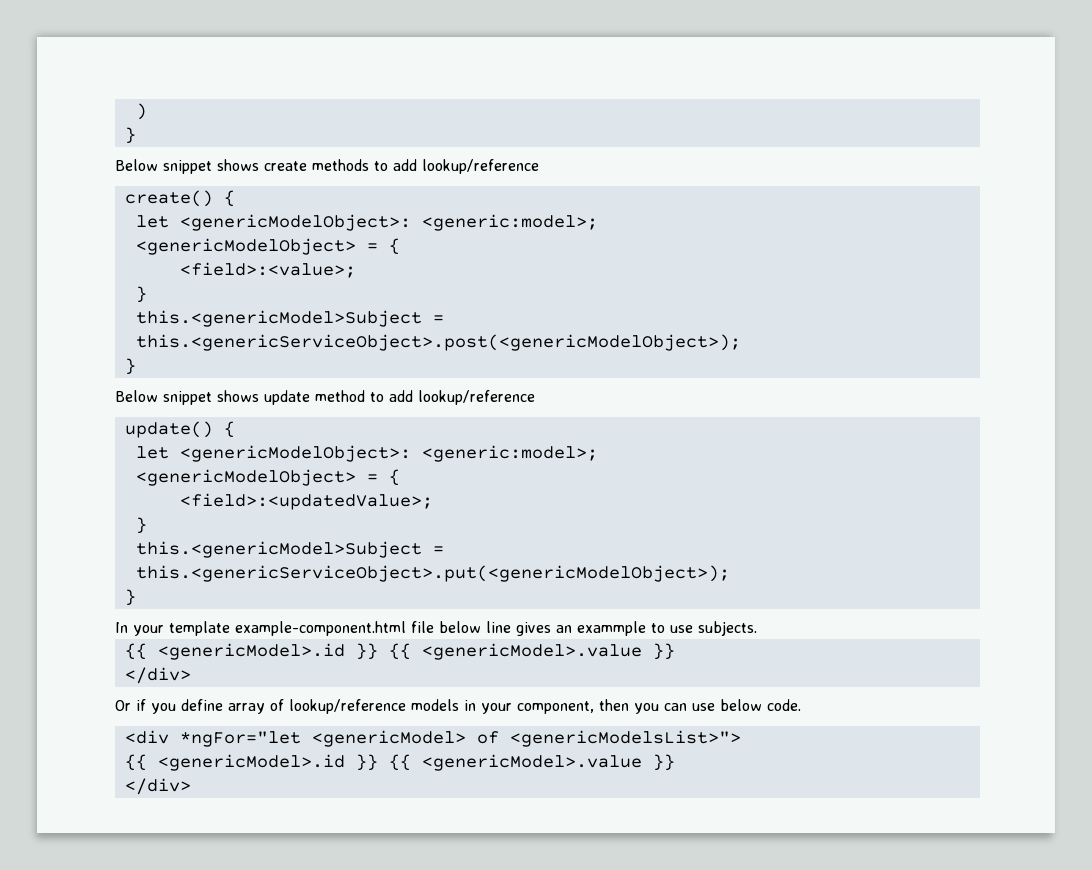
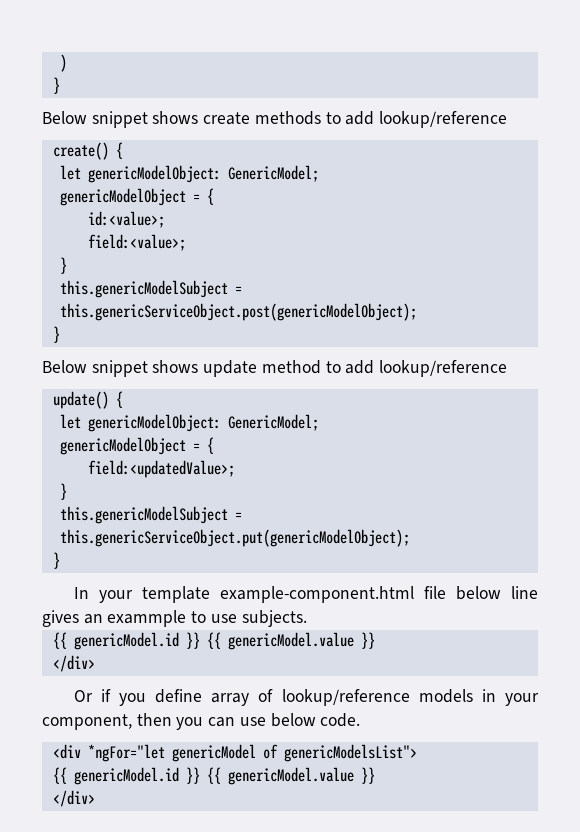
[179,214,598,231] [135,238,400,255] [179,262,356,278] [135,286,147,303] [135,310,444,327] [135,334,741,351] <genericModelObject>: <generic:model>; // <genericModelObject> = { // <field>:<value>; // } // this.<genericModel>Subject = this.<genericServiceObject>.post(<genericModelObject>); -> [87,165,319,183] [59,188,214,206] [87,211,165,228] [87,234,186,251] [59,257,67,274] [59,280,242,298] [59,303,417,321] genericModelObject: GenericModel; // genericModelObject = { // id:<value>; // field:<value>; // } // this.genericModelSubject = this.genericServiceObject.post(genericModelObject);
[179,445,598,462] [135,469,400,486] [179,493,433,510] [135,517,147,534] [135,541,444,558] [135,565,730,582] <genericModelObject>: <generic:model>; // <genericModelObject> = { // <field>:<updatedValue>; // } // this.<genericModel>Subject = this.<genericServiceObject>.put(<genericModelObject>); -> [87,414,319,432] [59,437,214,455] [87,460,235,478] [59,483,67,500] [59,506,242,524] [59,529,410,547] genericModelObject: GenericModel; // genericModelObject = { // field:<updatedValue>; // } // this.genericModelSubject = this.genericServiceObject.put(genericModelObject);
[157,643,642,660] <genericModel>.id }} {{ <genericModel>.value -> [73,632,354,650] genericModel.id }} {{ genericModel.value
[311,730,741,747] [124,754,642,771] <genericModel> of <genericModelsList>"> // {{ <genericModel>.id }} {{ <genericModel>.value -> [171,744,417,762] [52,767,354,785] genericModel of genericModelsList"> // {{ genericModel.id }} {{ genericModel.value

